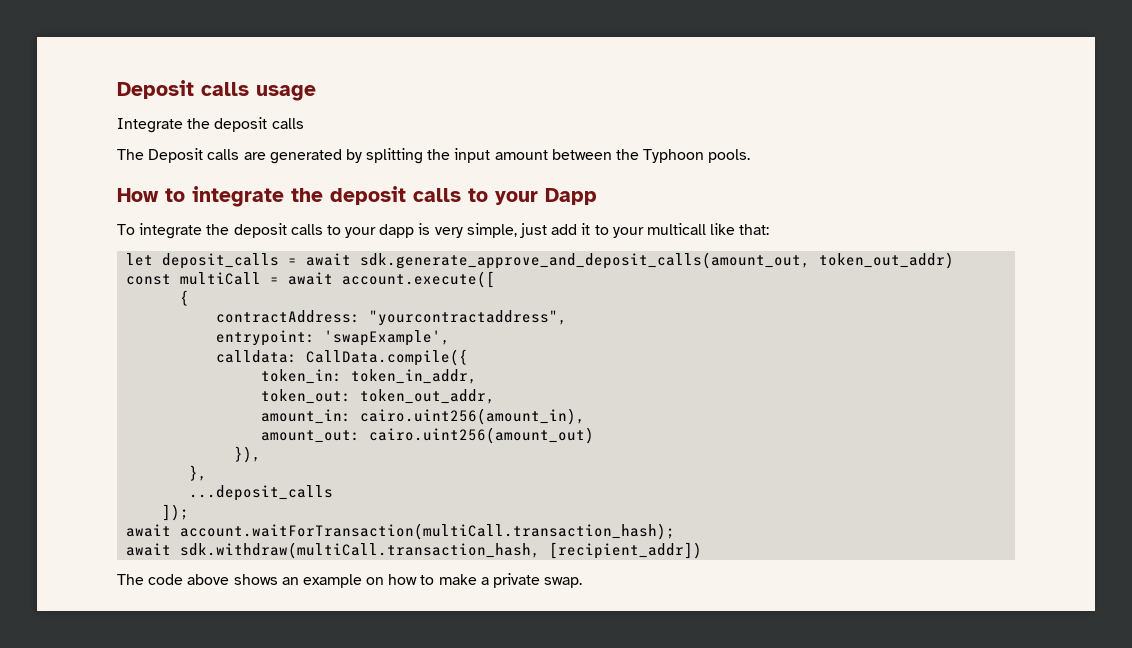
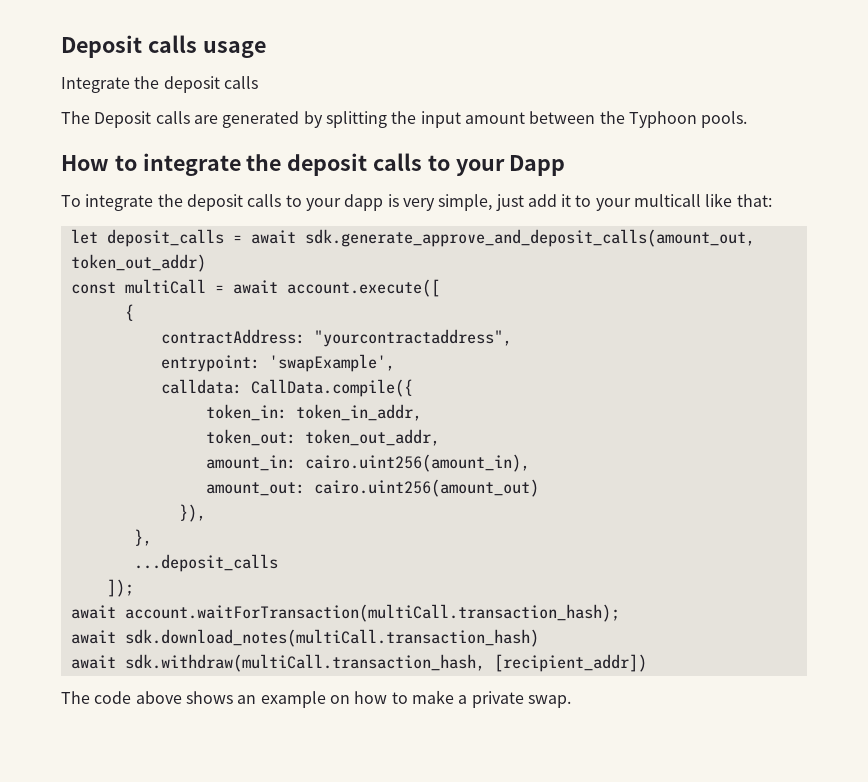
(676, 531) none -> [70,629,539,647] // await sdk.download_notes(multiCall.transaction_hash)

